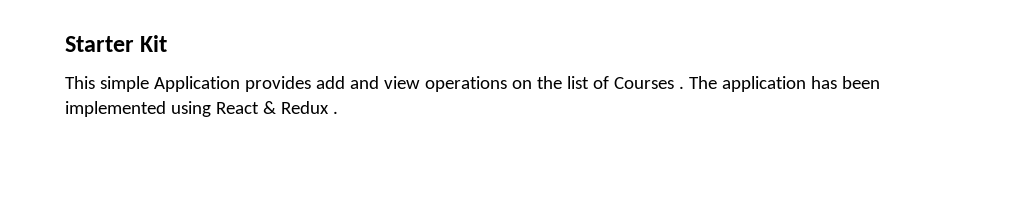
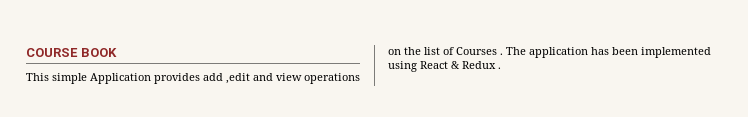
[65,35,168,52] Starter Kit -> [26,48,117,57] COURSE BOOK
(345, 82) none -> [226,73,250,84] ,edit

